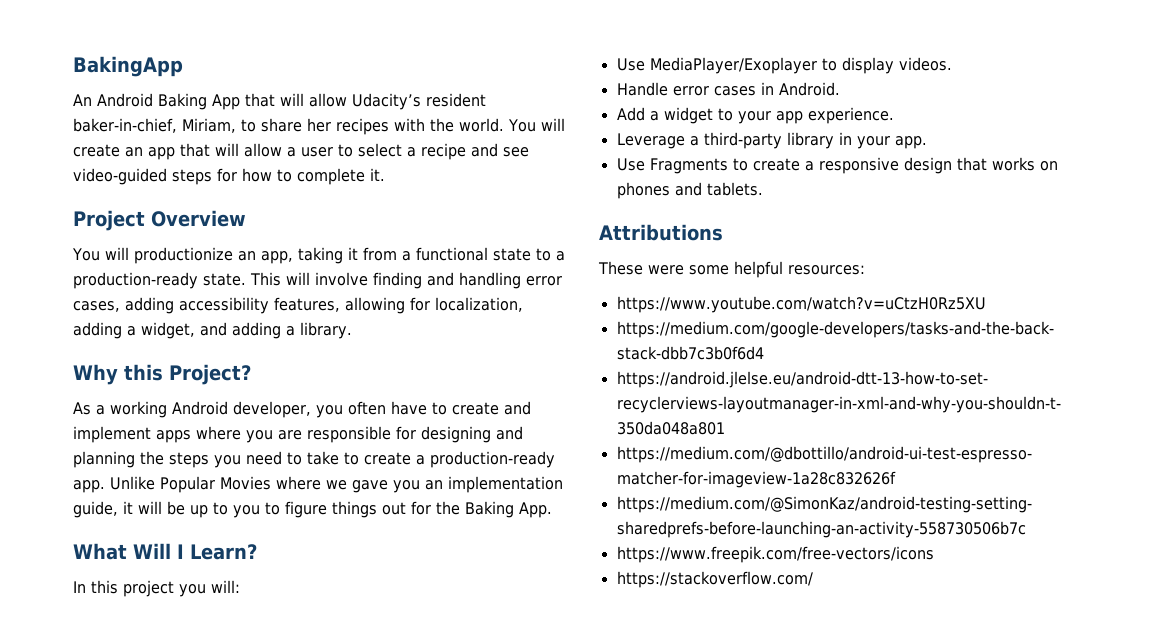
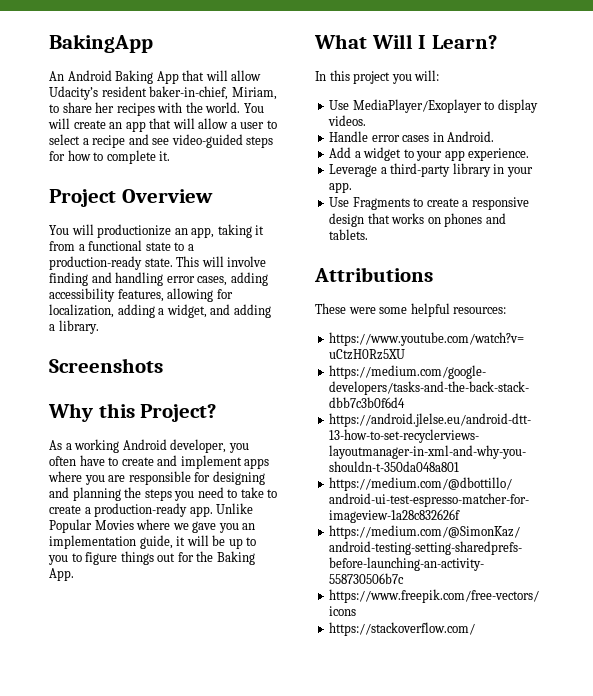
(352, 330) none -> [49,358,163,373] // Screenshots

